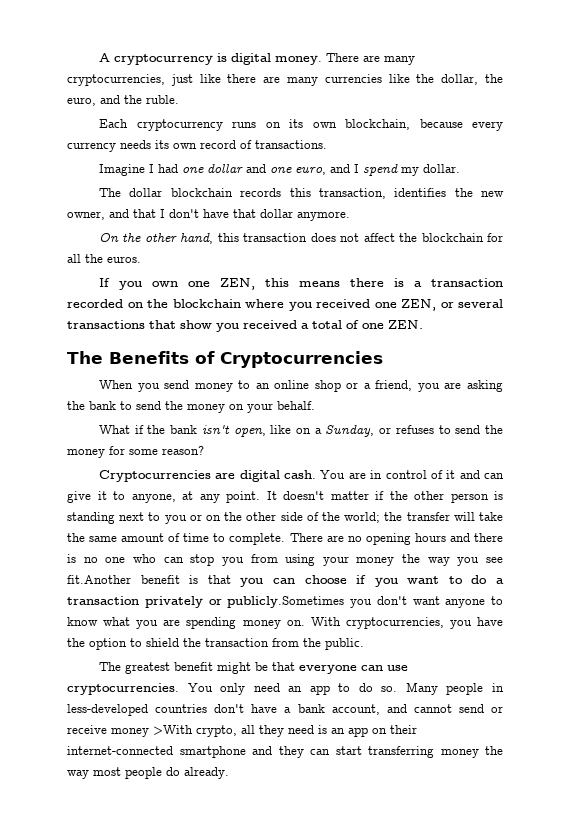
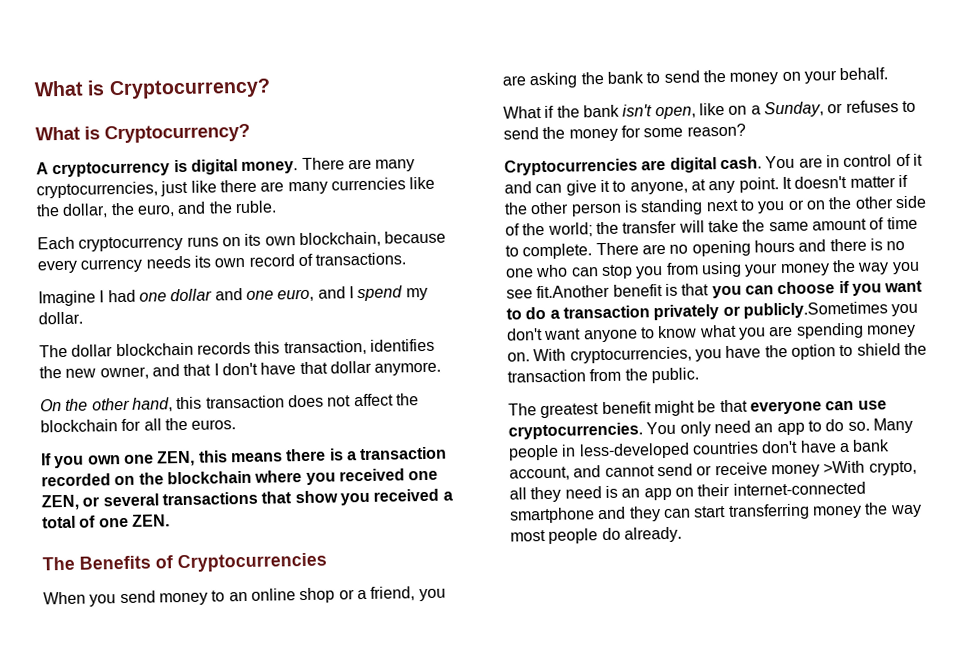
(99, 57) none -> [34,78,271,100] [35,123,250,144] What is Cryptocurrency? // What is Cryptocurrency? //

